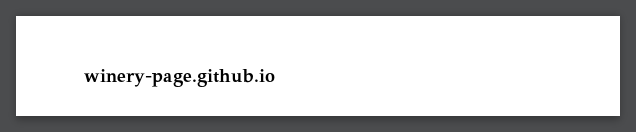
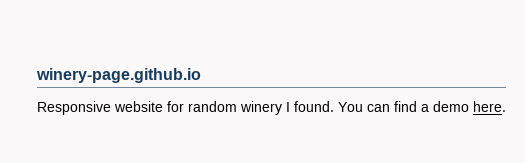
(275, 78) none -> [37,101,506,115] // Responsive website for random winery I found. You can find a demo here.

